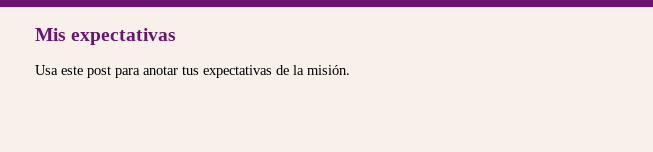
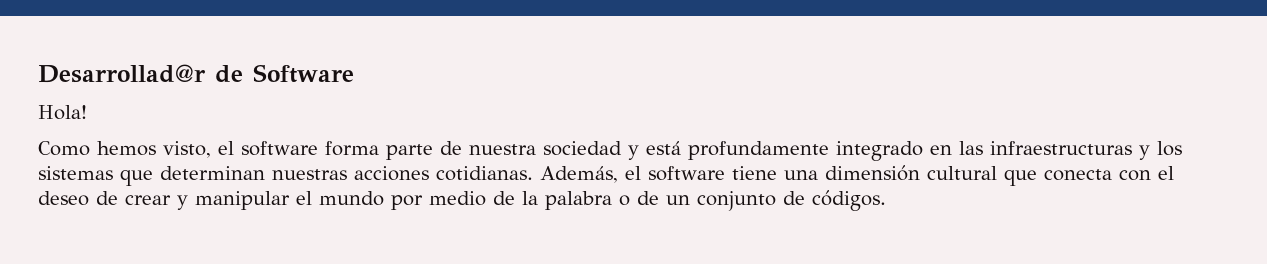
[35,28,177,45] [35,65,350,78] Mis expectativas // Usa este post para anotar tus expectativas de la misión. -> [38,64,354,83] [38,105,87,120] [38,141,1182,161] [38,165,1174,186] [38,190,886,211] Desarrollad@r de Software // Hola! // Como hemos visto, el software forma parte de nuestra sociedad y está profundamente integrado en las infraestructuras y los sistemas que determinan nuestras acciones cotidianas. Además, el software tiene una dimensión cultural que conecta con el deseo de crear y manipular el mundo por medio de la palabra o de un conjunto de códigos.

